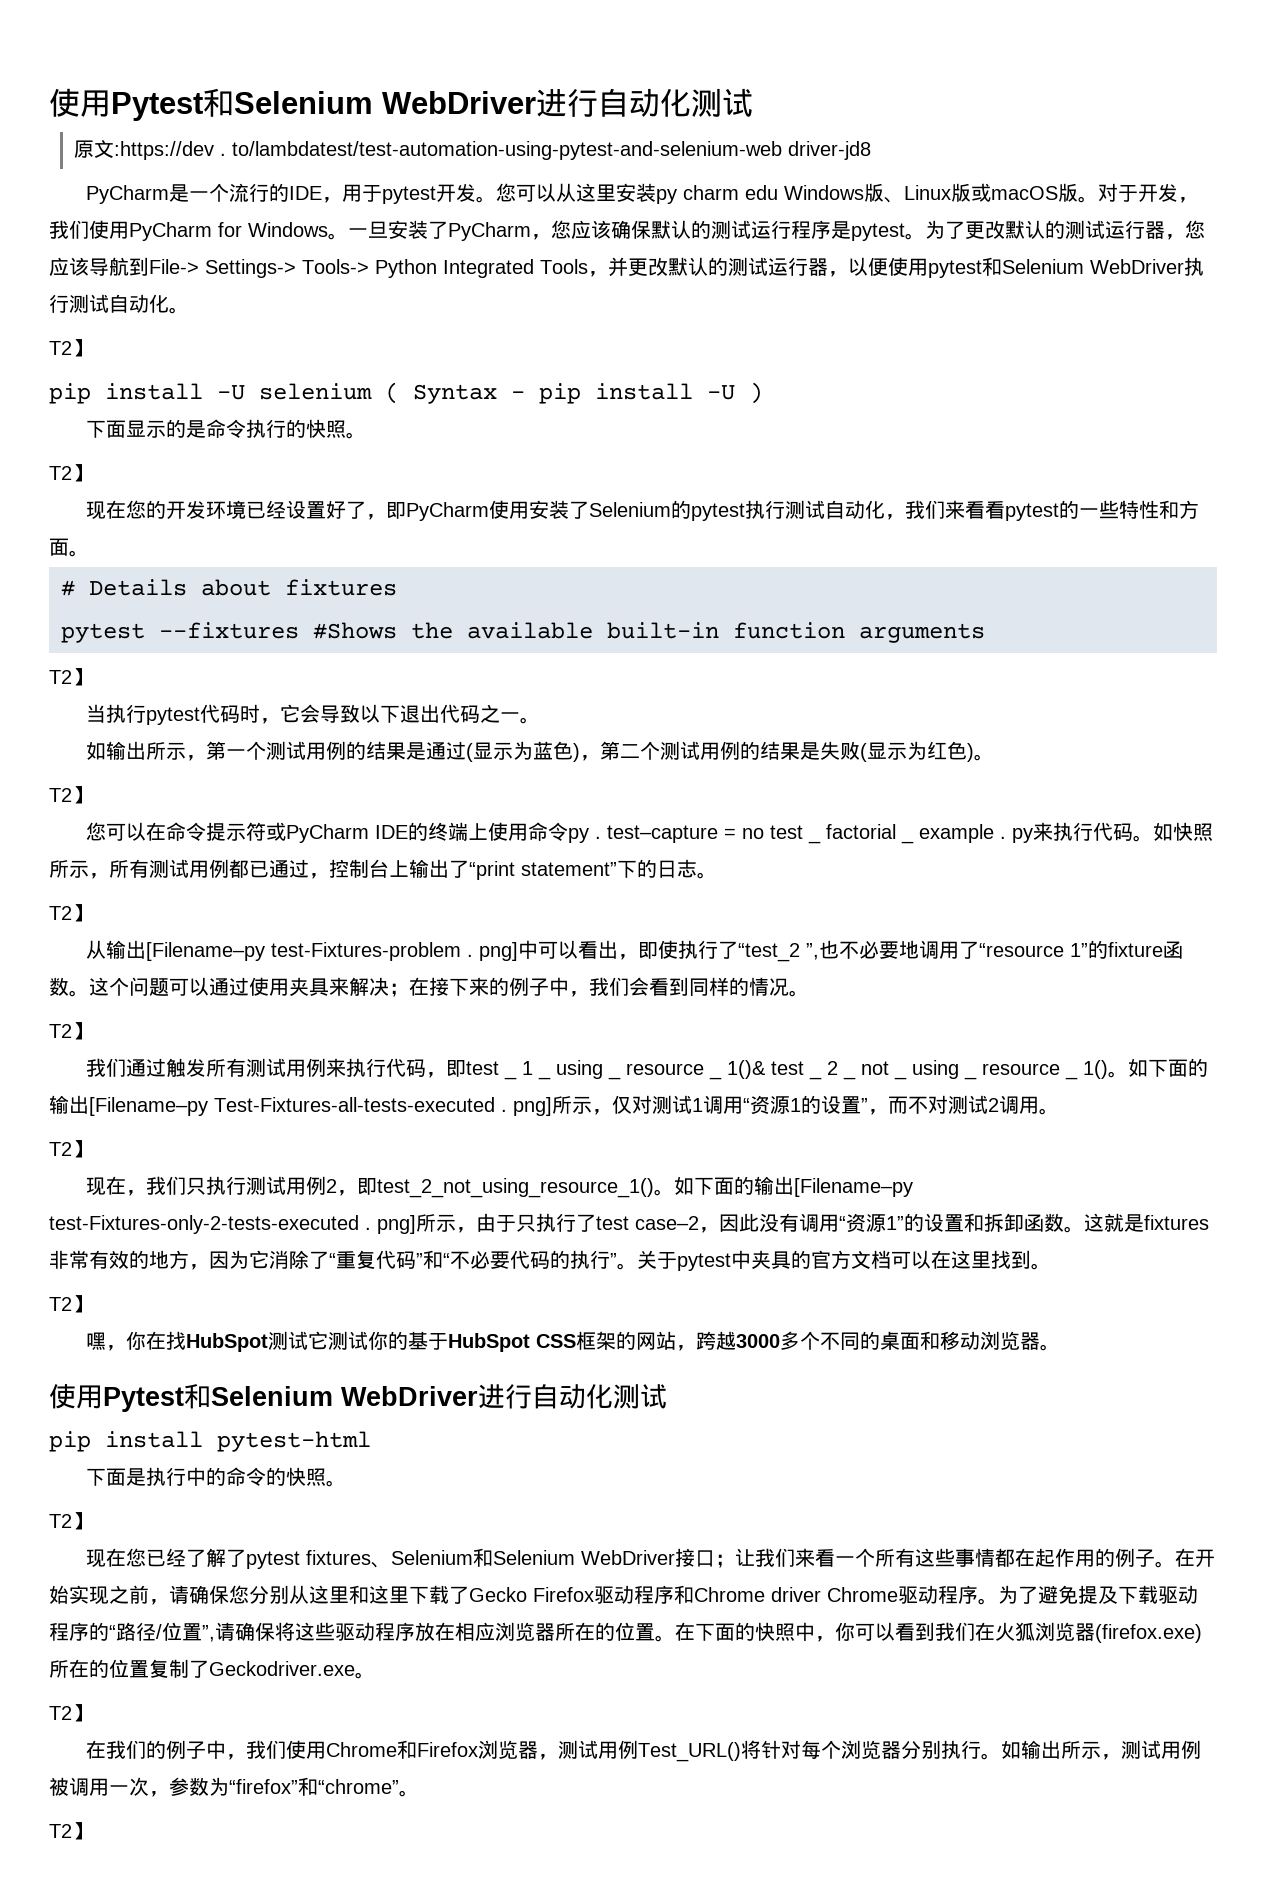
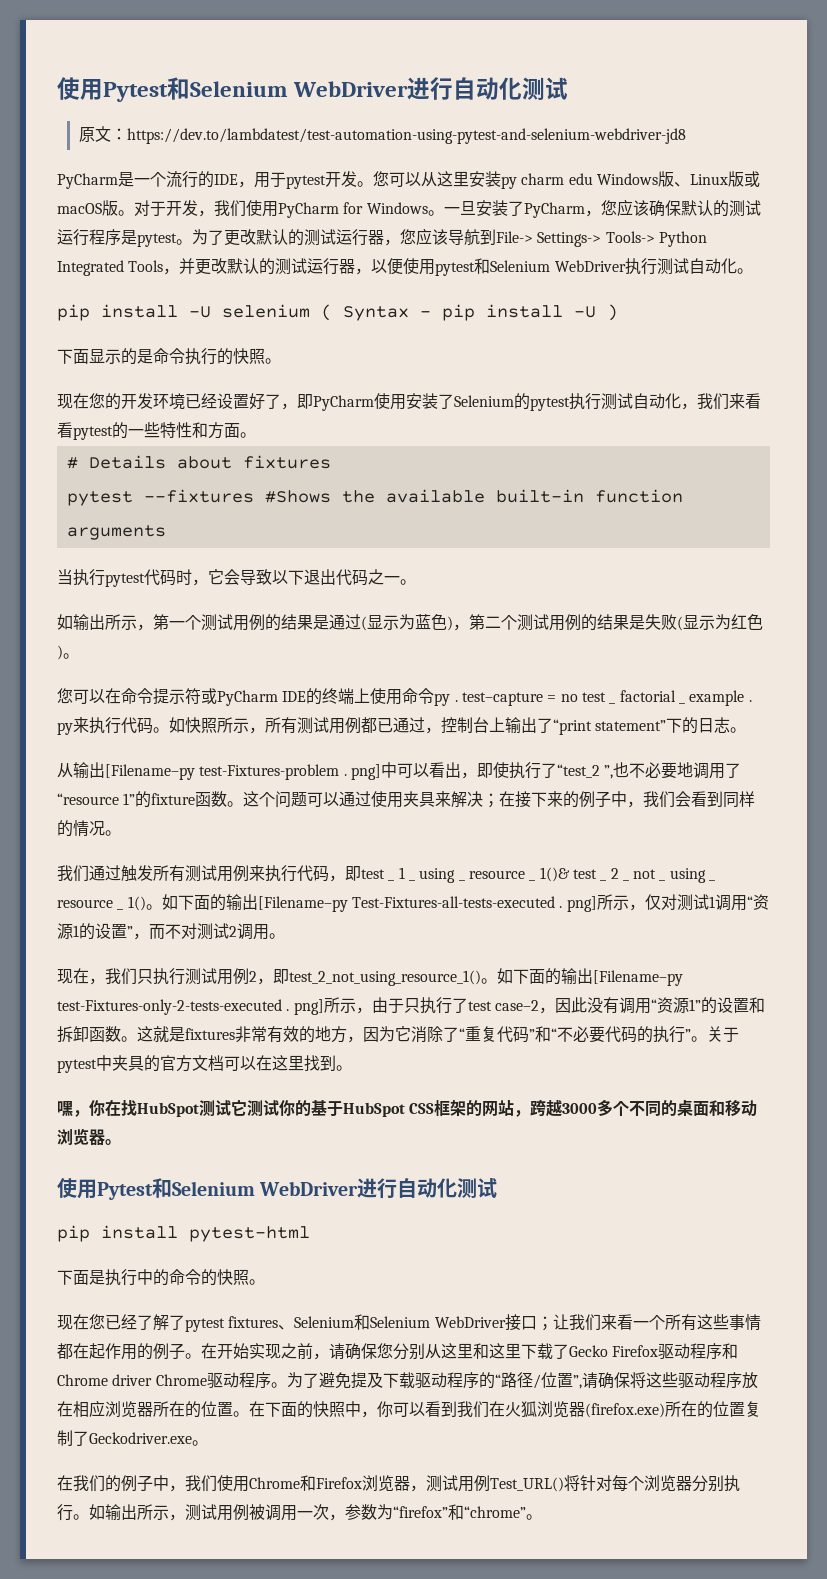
[113,141,871,160] :https://dev . to/lambdatest/test-automation-using-pytest-and-selenium-web driver-jd8 -> [110,128,686,144] ：https://dev.to/lambdatest/test-automation-using-pytest-and-selenium-webdriver-jd8
[49,339,92,357] // T2】 -> (753, 271) none
[49,464,92,482] // T2】 -> (281, 361) none
[49,668,92,686] // T2】 -> (166, 532) none
[49,786,92,804] // T2】 -> (79, 656) none
[49,904,92,922] // T2】 -> (747, 730) none
[49,1022,92,1040] // T2】 -> (121, 833) none
[49,1140,92,1158] // T2】 -> (285, 936) none
[49,1295,92,1313] // T2】 -> (352, 1068) none
[49,1512,92,1530] // T2】 -> (265, 1282) none
[49,1704,92,1722] // T2】 -> (208, 1443) none
[49,1822,92,1840] // T2】 -> (542, 1517) none

